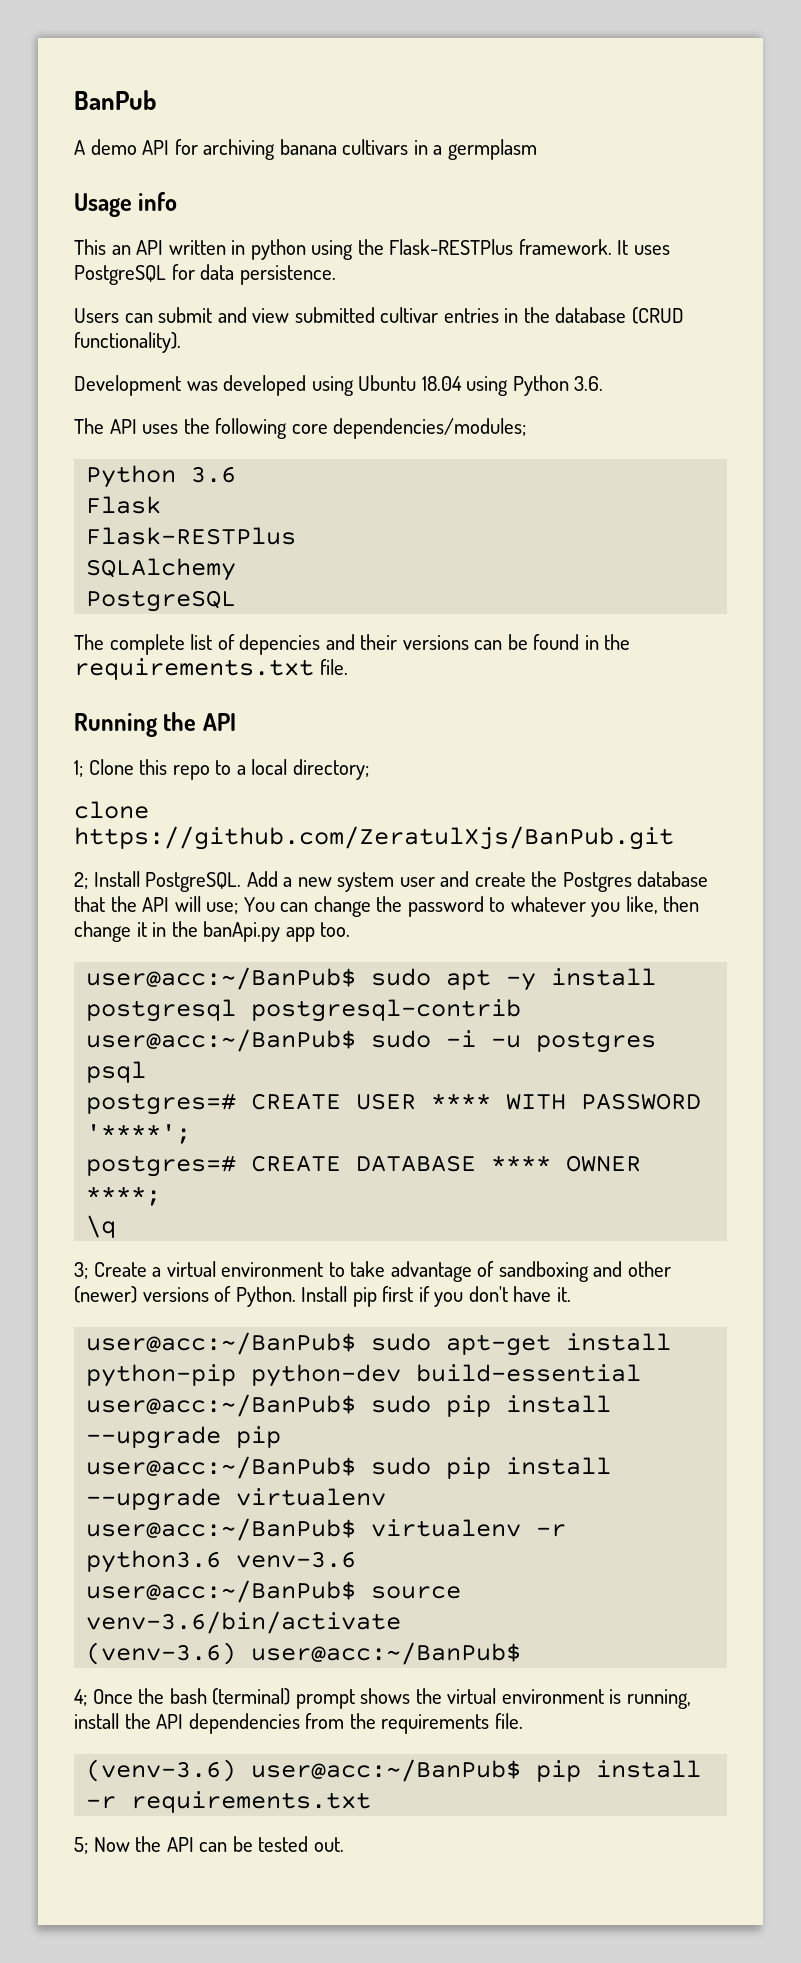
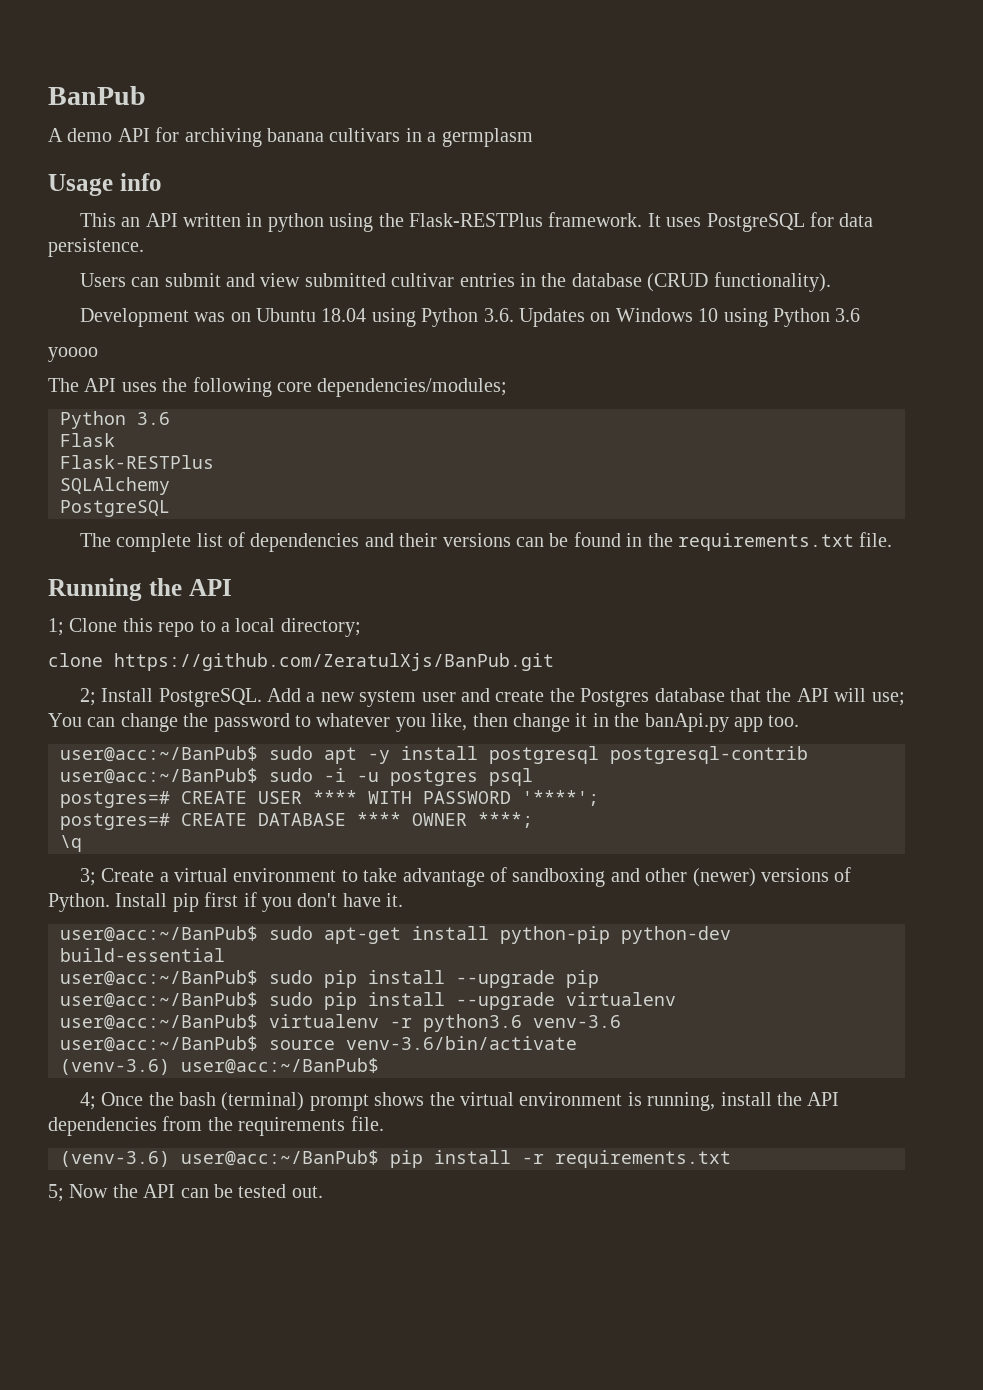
[223,375,354,396] developed using -> [230,312,251,322] on
(604, 383) none -> [519,308,861,327] [48,347,98,362] Updates on Windows 10 using Python 3.6 // yoooo
[239,634,321,655] depencies -> [250,533,360,552] dependencies

